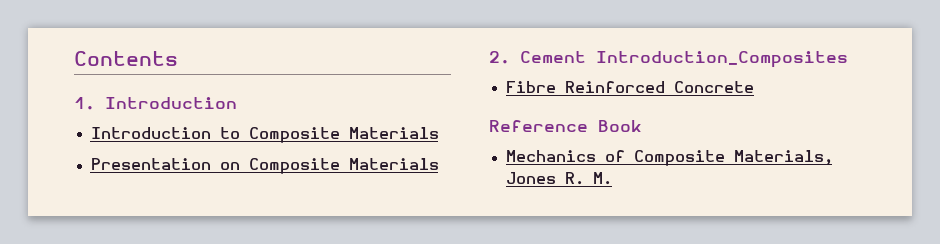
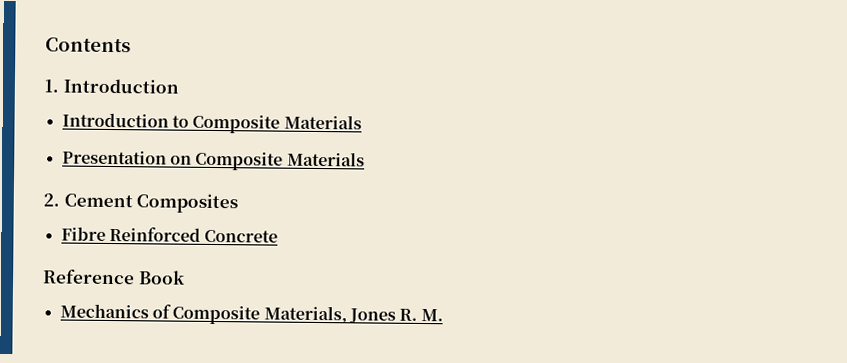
[596,51,848,68] Introduction_Composites -> [136,193,239,214] Composites

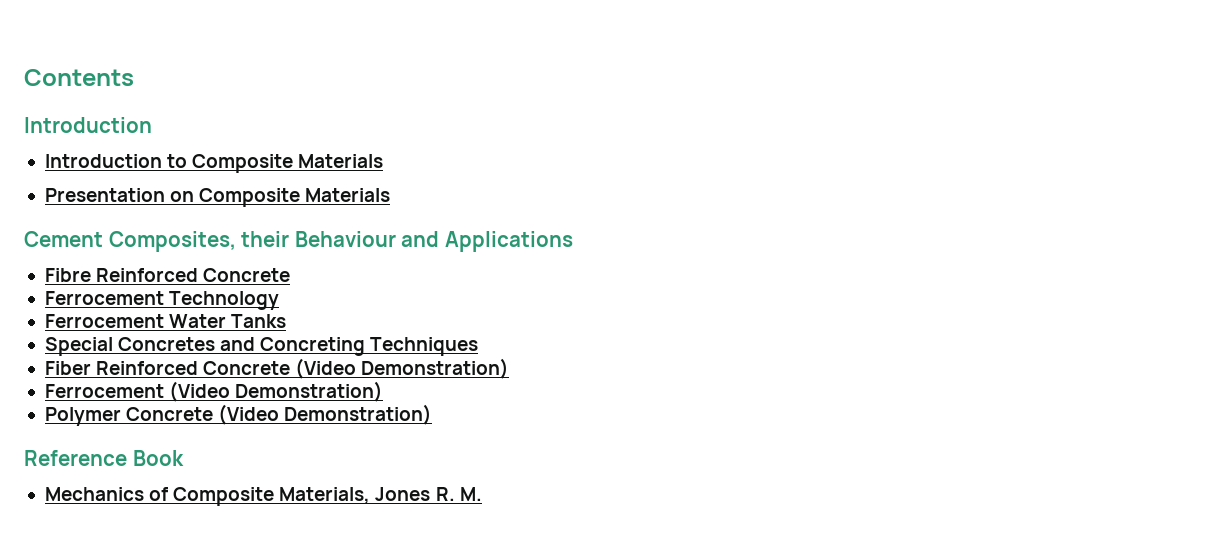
[44,79,59,93] 1. -> (134, 77) none
[43,193,239,214] [60,226,279,243] 2. Cement Composites // Fibre Reinforced Concrete -> [24,231,573,252] [44,268,291,282] [44,291,280,310] [44,314,287,328] [44,337,479,356] [44,358,510,379] [44,381,384,402] [44,404,433,426] Cement Composites, their Behaviour and Applications // Fibre Reinforced Concrete // Ferrocement Technology // Ferrocement Water Tanks // Special Concretes and Concreting Techniques // Fiber Reinforced Concrete (Video Demonstration) // Ferrocement (Video Demonstration) // Polymer Concrete (Video Demonstration)

